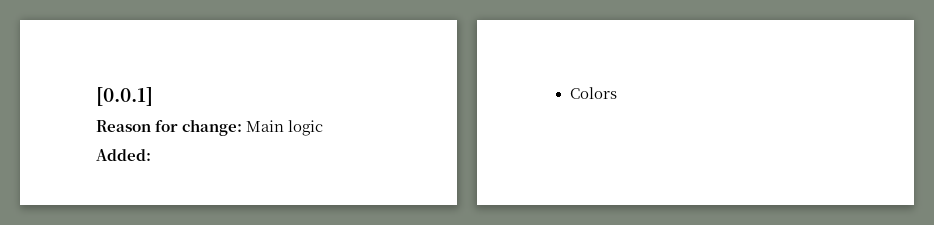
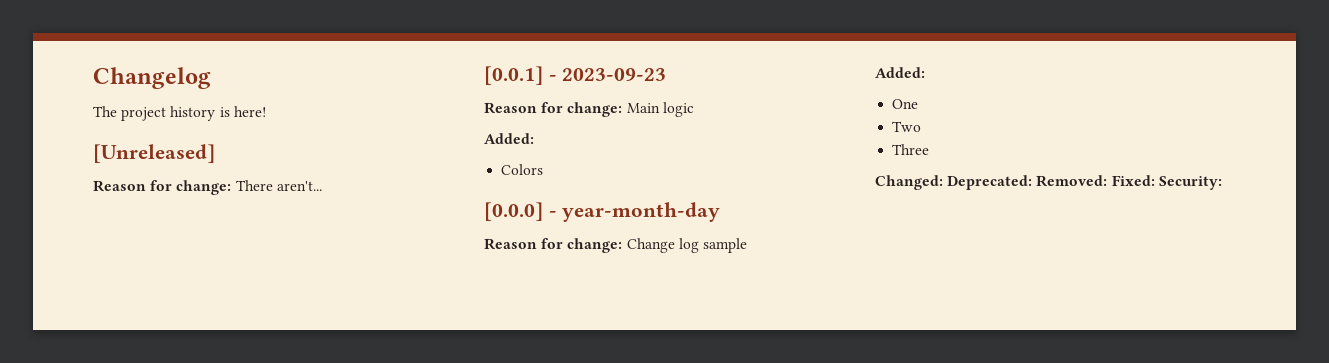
(96, 96) none -> [93,67,211,89] [93,106,266,121] [93,144,215,163] [93,180,322,195] Changelog // The project history is here! // [Unreleased] // Reason for change: There aren't... //
(153, 96) none -> [548,68,667,81] - 2023-09-23
(617, 93) none -> [484,202,721,222] [484,238,747,253] [875,67,925,78] [892,99,919,109] [892,121,922,132] [892,144,930,155] [875,175,1222,190] // [0.0.0] - year-month-day // Reason for change: Change log sample // Added: // One // Two // Three // Changed: Deprecated: Removed: Fixed: Security:

